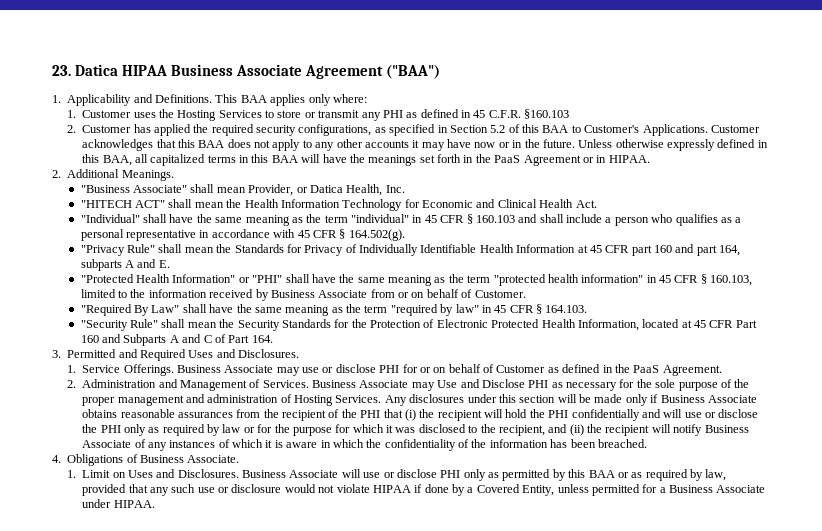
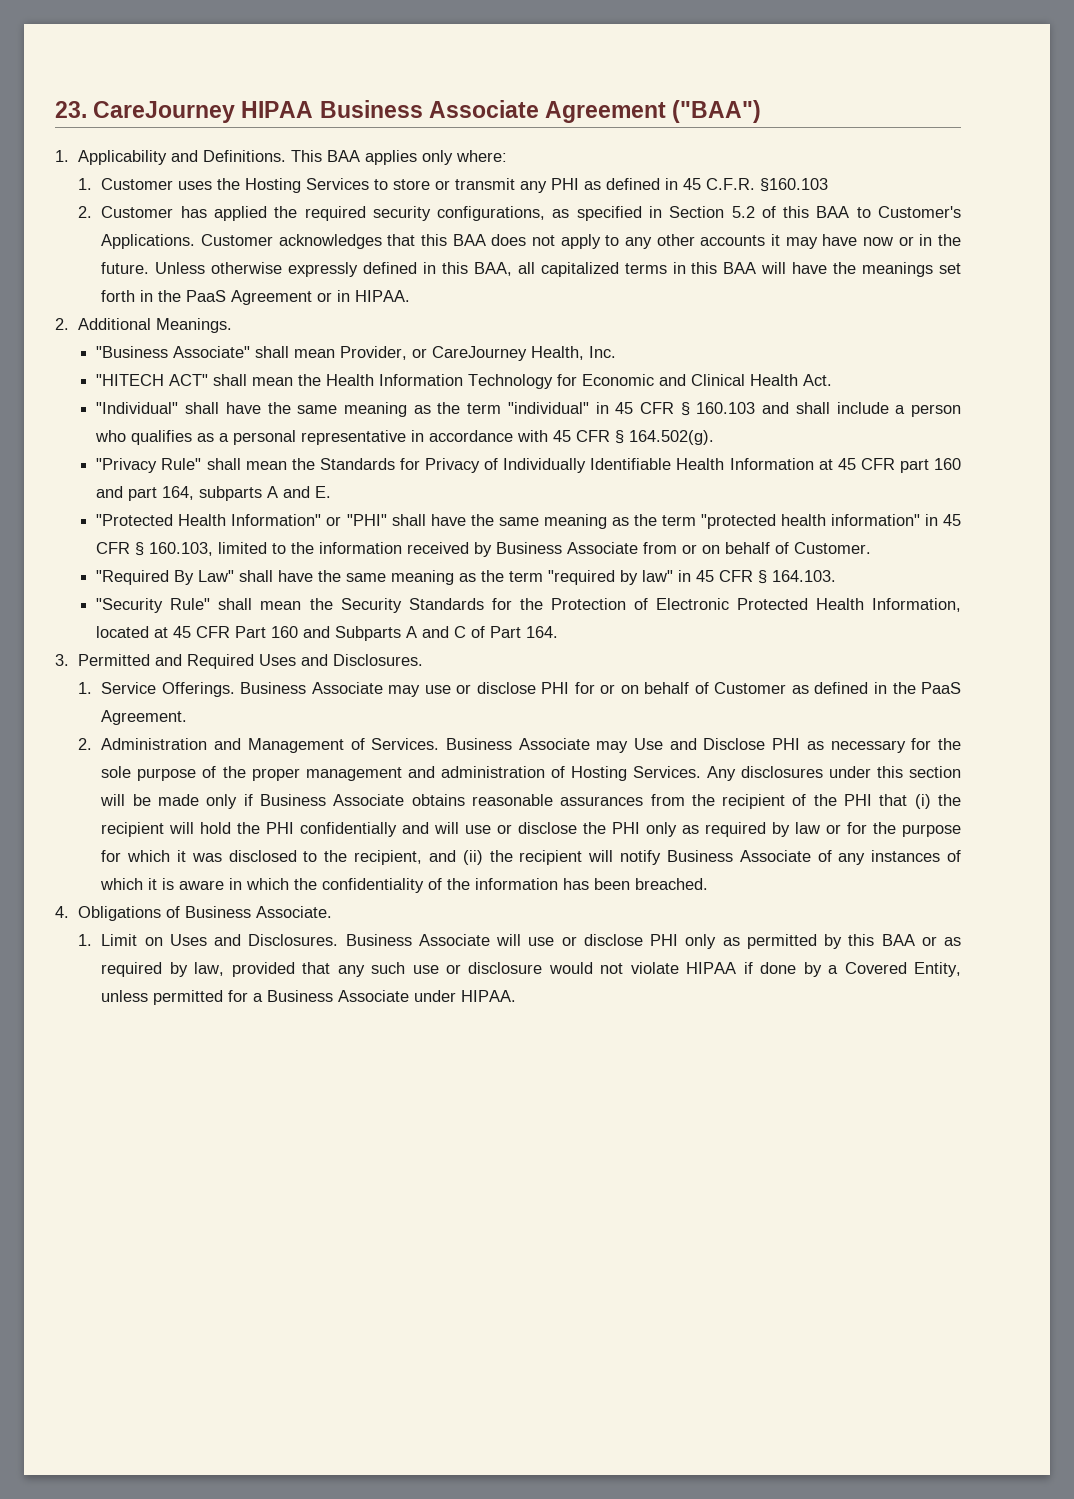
[75,64,119,76] Datica -> [93,101,236,123] CareJourney
[309,185,343,193] Datica -> [432,346,528,361] CareJourney

